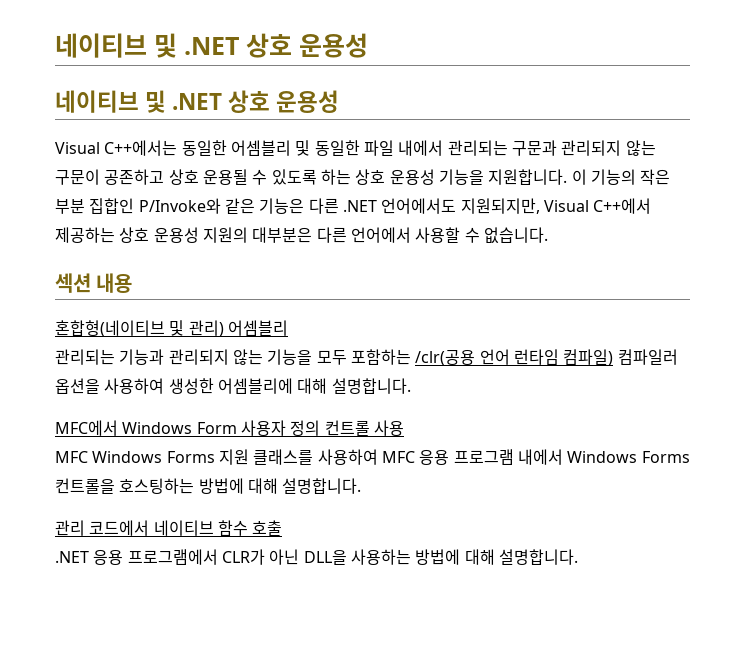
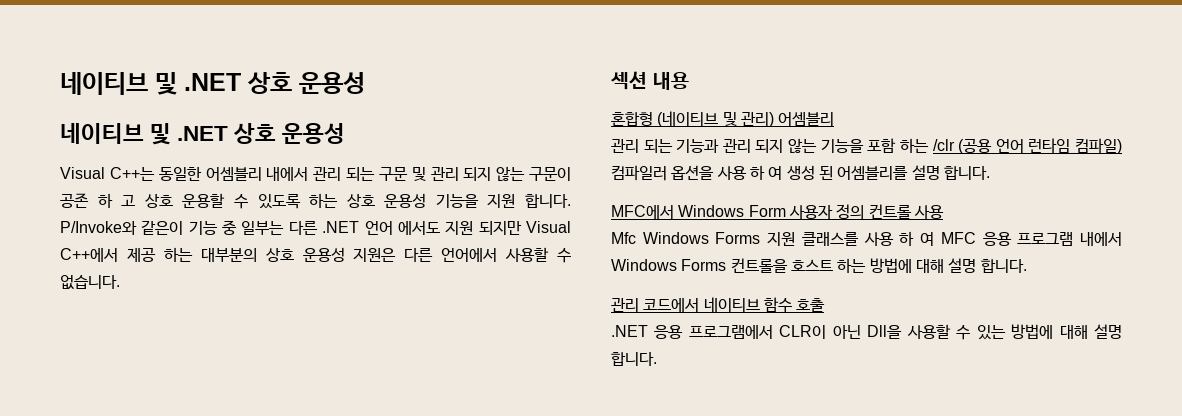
[104,140,178,156] C++에서는 -> [109,167,155,181] C++는
[295,140,656,156] [55,169,248,185] 및 동일한 파일 내에서 관리되는 구문과 관리되지 않는 구문이 공존하고 상호 운용될 -> [266,166,571,181] [60,193,226,208] 내에서 관리 되는 구문 및 관리 되지 않는 구문이 공존 하 고 상호 운용할
[488,169,671,185] [55,198,652,214] [55,227,313,243] 지원합니다. 이 기능의 작은 부분 집합인 P/Invoke와 같은 기능은 다른 .NET 언어에서도 지원되지만, Visual C++에서 제공하는 상호 운용성 지원의 대부분은 -> [487,194,571,208] [60,220,572,235] [60,247,397,262] 지원 합니다. P/Invoke와 같은이 기능 중 일부는 다른 .NET 언어 에서도 지원 되지만 Visual C++에서 제공 하는 대부분의 상호 운용성 지원은
[55,320,165,337] 혼합형(네이티브 -> [611,111,719,127] 혼합형 (네이티브
[55,349,476,366] 관리되는 기능과 관리되지 않는 기능을 모두 포함하는 /clr(공용 -> [611,138,993,154] 관리 되는 기능과 관리 되지 않는 기능을 포함 하는 /clr (공용
[104,378,411,394] 사용하여 생성한 어셈블리에 대해 설명합니다. -> [716,165,990,180] 사용 하 여 생성 된 어셈블리를 설명 합니다.
[55,451,88,463] MFC -> [611,232,636,244] Mfc
[317,449,378,465] 사용하여 -> [863,231,935,246] 사용 하 여
[119,478,362,494] 호스팅하는 방법에 대해 설명합니다. -> [790,258,1027,273] 호스트 하는 방법에 대해 설명 합니다.
[221,549,578,565] CLR가 아닌 DLL을 사용하는 방법에 대해 설명합니다. -> [779,324,1122,340] [611,352,657,366] CLR이 아닌 Dll을 사용할 수 있는 방법에 대해 설명 합니다.

